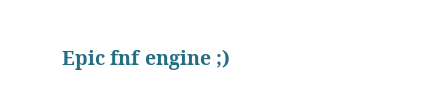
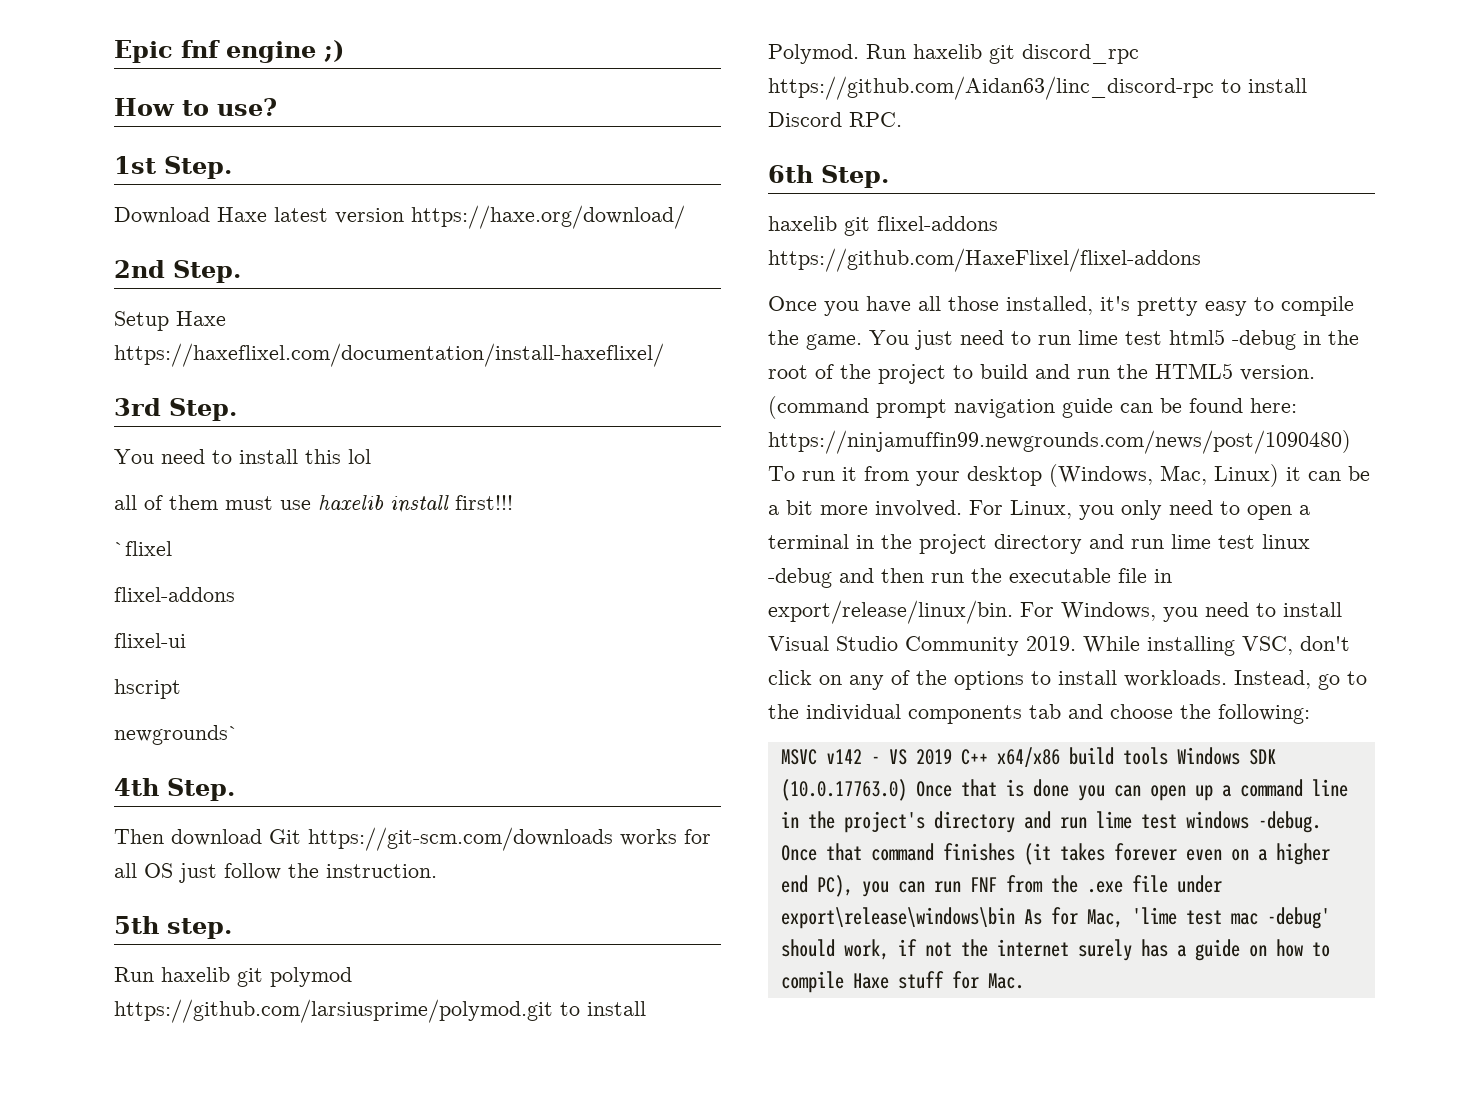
(230, 58) none -> [114,98,277,116] [114,156,232,179] [114,205,685,229] [114,260,241,283] [114,311,226,331] [114,343,664,367] [114,398,237,421] [114,449,371,464] [114,495,513,513] [114,541,172,556] [114,587,235,602] [114,633,186,648] [114,679,181,699] [114,725,239,745] [114,778,235,801] [114,827,711,851] [114,863,437,883] [114,916,232,939] [114,967,352,987] [114,999,646,1023] [768,44,1139,64] [768,76,1307,100] [768,112,902,127] [768,165,889,188] [768,216,998,236] [768,248,1201,272] [768,296,1354,316] [768,329,1359,350] [768,363,1315,384] [768,396,1297,419] [768,430,1351,454] [768,464,1370,487] [768,500,1310,520] [768,534,1310,554] [768,568,1172,588] [768,600,1342,624] [768,636,1350,656] [768,670,1367,690] [768,704,1310,724] [780,747,1276,767] [780,779,1348,801] [780,811,1321,833] [780,843,1330,865] [780,875,1222,897] [780,907,1330,929] [780,939,1330,961] [780,971,1024,993] // How to use? // 1st Step. // Download Haxe latest version https://haxe.org/download/ // 2nd Step. // Setup Haxe https://haxeflixel.com/documentation/install-haxeflixel/ // 3rd Step. // You need to install this lol // all of them must use haxelib install first!!! // `flixel // flixel-addons // flixel-ui // hscript // newgrounds` // 4th Step. // Then download Git https://git-scm.com/downloads works for all OS just follow the instruction. // 5th step. // Run haxelib git polymod https://github.com/larsiusprime/polymod.git to install Polymod. Run haxelib git discord_rpc https://github.com/Aidan63/linc_discord-rpc to install Discord RPC. // 6th Step. // haxelib git flixel-addons https://github.com/HaxeFlixel/flixel-addons // Once you have all those installed, it's pretty easy to compile the game. You just need to run lime test html5 -debug in the root of the project to build and run the HTML5 version. (command prompt navigation guide can be found here: https://ninjamuffin99.newgrounds.com/news/post/1090480) To run it from your desktop (Windows, Mac, Linux) it can be a bit more involved. For Linux, you only need to open a terminal in the project directory and run lime test linux -debug and then run the executable file in export/release/linux/bin. For Windows, you need to install Visual Studio Community 2019. While installing VSC, don't click on any of the options to install workloads. Instead, go to the individual components tab and choose the following: // MSVC v142 - VS 2019 C++ x64/x86 build tools Windows SDK (10.0.17763.0) Once that is done you can open up a command line in the project's directory and run lime test windows -debug. Once that command finishes (it takes forever even on a higher end PC), you can run FNF from the .exe file under export\release\windows\bin As for Mac, 'lime test mac -debug' should work, if not the internet surely has a guide on how to compile Haxe stuff for Mac.

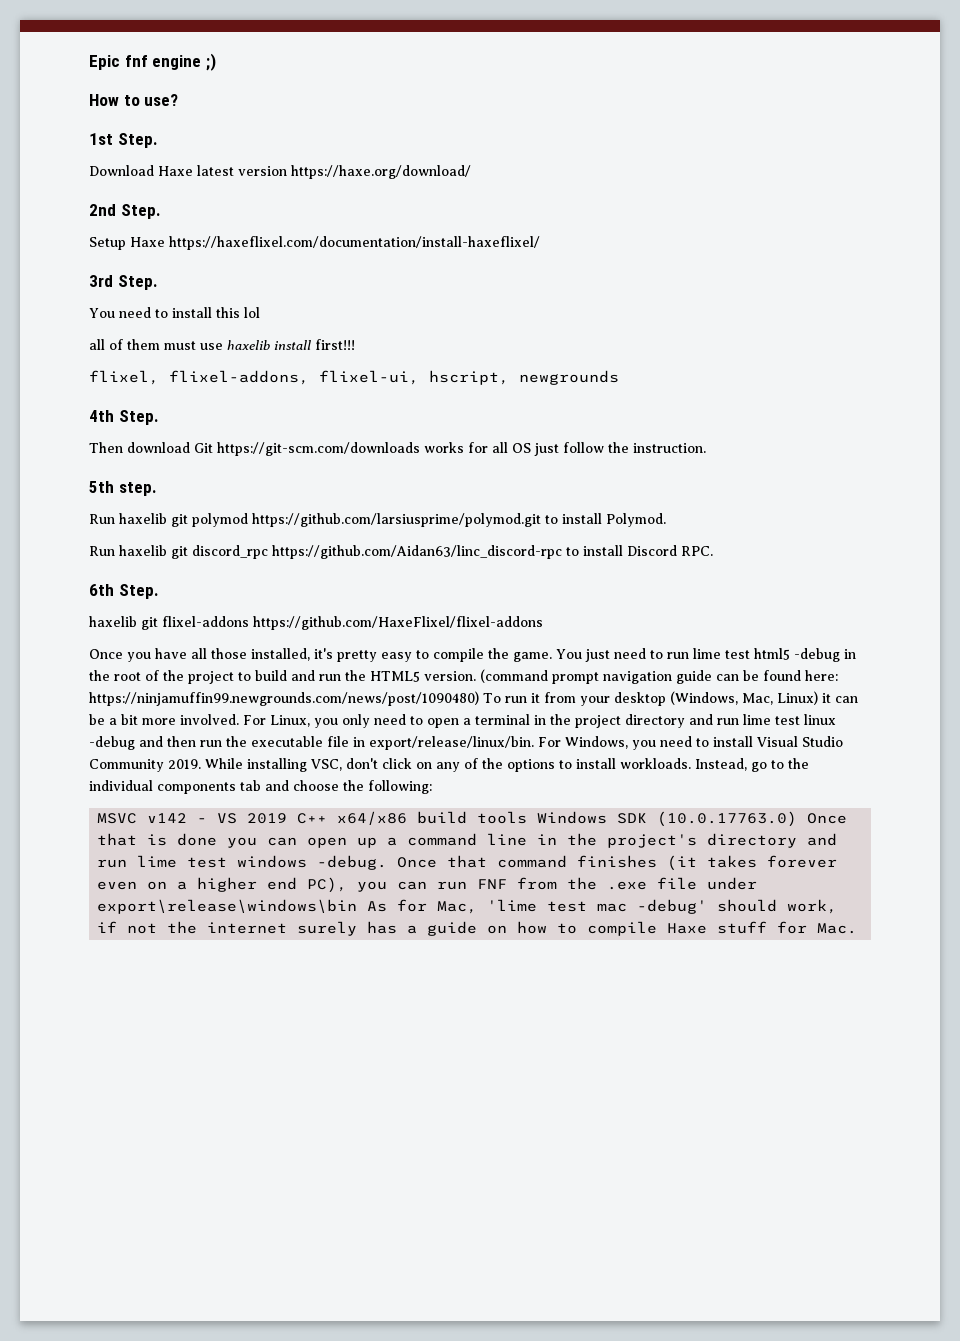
[114,541,172,556] [114,587,235,602] [114,633,186,648] [114,679,181,699] [114,725,239,745] `flixel // flixel-addons // flixel-ui // hscript // newgrounds` -> [89,370,619,385] flixel, flixel-addons, flixel-ui, hscript, newgrounds
(859, 54) none -> (666, 520) //

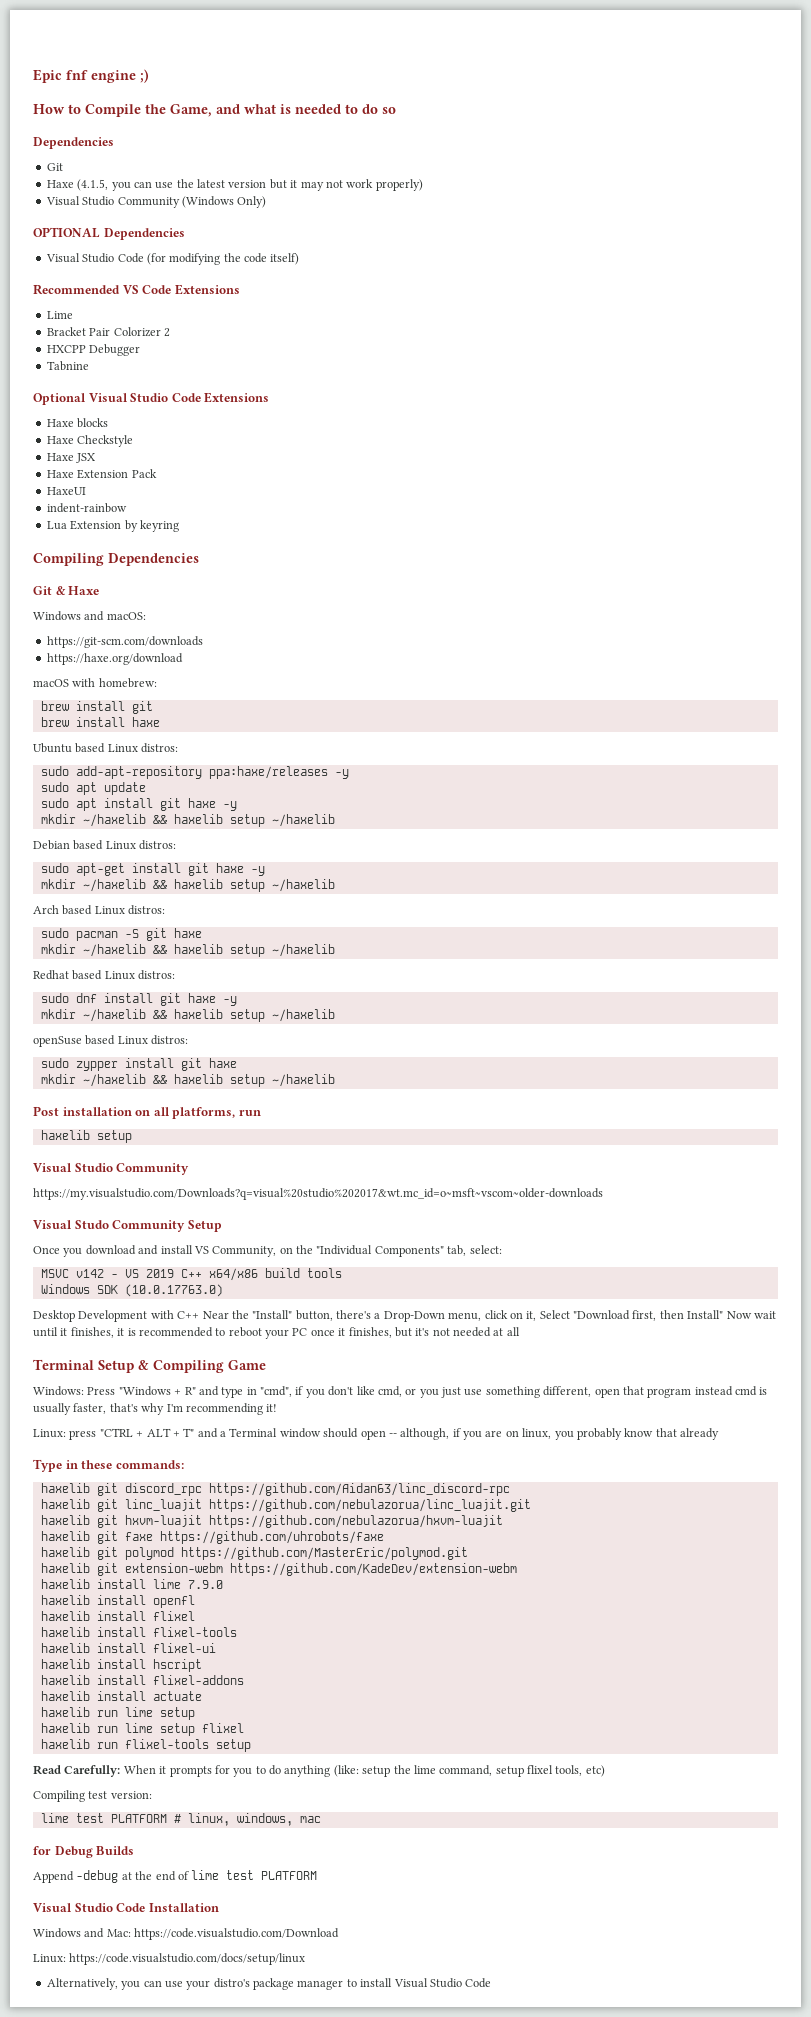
[144,94,179,106] [89,133,158,148] [89,165,471,179] [89,204,161,219] [89,236,540,250] [89,275,158,290] [89,307,260,318] [89,339,355,350] [89,370,619,385] [89,410,159,425] [89,442,706,456] [89,481,157,496] [89,513,666,527] [89,545,713,559] [89,584,159,599] [89,616,543,630] [89,648,856,662] [89,669,838,684] [89,691,858,706] [89,714,836,728] [89,736,843,750] [89,758,809,772] [89,780,432,794] use? // 1st Step. // Download Haxe latest version https://haxe.org/download/ // 2nd Step. // Setup Haxe https://haxeflixel.com/documentation/install-haxeflixel/ // 3rd Step. // You need to install this lol // all of them must use haxelib install first!!! // flixel, flixel-addons, flixel-ui, hscript, newgrounds // 4th Step. // Then download Git https://git-scm.com/downloads works for all OS just follow the instruction. // 5th step. // Run haxelib git polymod https://github.com/larsiusprime/polymod.git to install Polymod. // Run haxelib git discord_rpc https://github.com/Aidan63/linc_discord-rpc to install Discord RPC. // 6th Step. // haxelib git flixel-addons https://github.com/HaxeFlixel/flixel-addons // Once you have all those installed, it's pretty easy to compile the game. You just need to run lime test html5 -debug in the root of the project to build and run the HTML5 version. (command prompt navigation guide can be found here: https://ninjamuffin99.newgrounds.com/news/post/1090480) To run it from your desktop (Windows, Mac, Linux) it can be a bit more involved. For Linux, you only need to open a terminal in the project directory and run lime test linux -debug and then run the executable file in export/release/linux/bin. For Windows, you need to install Visual Studio Community 2019. While installing VSC, don't click on any of the options to install workloads. Instead, go to the individual components tab and choose the following: -> [85,104,396,117] [33,137,114,149] [46,163,63,171] [46,179,423,191] [45,196,267,208] [33,227,185,240] [45,253,300,265] [33,284,240,295] [46,311,73,319] [46,327,170,337] [46,344,141,356] [46,361,89,371] [33,392,270,405] [46,418,109,428] [46,435,134,447] [46,453,97,463] [46,469,157,479] [46,487,86,495] [46,503,127,513] [46,520,179,532] [33,553,199,566] [33,586,100,595] [33,611,146,621] [46,636,203,648] [46,653,183,665] [33,678,157,688] [40,701,153,714] [40,717,160,727] [33,743,179,753] [40,766,349,779] [40,782,146,795] [40,798,237,811] [40,814,335,827] [33,840,177,850] [40,863,265,876] [40,879,335,892] [33,905,166,915] [40,928,202,941] [40,944,335,957] [33,970,176,980] [40,993,237,1006] [40,1009,335,1022] [33,1035,189,1047] [40,1058,237,1071] [40,1074,335,1087] [33,1106,261,1119] [40,1130,132,1143] [33,1163,190,1175] [33,1188,603,1200] [33,1220,222,1232] [33,1245,502,1257] Compile the Game, and what is needed to do so // Dependencies // Git // Haxe (4.1.5, you can use the latest version but it may not work properly) // Visual Studio Community (Windows Only) // OPTIONAL Dependencies // Visual Studio Code (for modifying the code itself) // Recommended VS Code Extensions // Lime // Bracket Pair Colorizer 2 // HXCPP Debugger // Tabnine // Optional Visual Studio Code Extensions // Haxe blocks // Haxe Checkstyle // Haxe JSX // Haxe Extension Pack // HaxeUI // indent-rainbow // Lua Extension by keyring // Compiling Dependencies // Git & Haxe // Windows and macOS: // https://git-scm.com/downloads // https://haxe.org/download // macOS with homebrew: // brew install git // brew install haxe // Ubuntu based Linux distros: // sudo add-apt-repository ppa:haxe/releases -y // sudo apt update // sudo apt install git haxe -y // mkdir ~/haxelib && haxelib setup ~/haxelib // Debian based Linux distros: // sudo apt-get install git haxe -y // mkdir ~/haxelib && haxelib setup ~/haxelib // Arch based Linux distros: // sudo pacman -S git haxe // mkdir ~/haxelib && haxelib setup ~/haxelib // Redhat based Linux distros: // sudo dnf install git haxe -y // mkdir ~/haxelib && haxelib setup ~/haxelib // openSuse based Linux distros: // sudo zypper install git haxe // mkdir ~/haxelib && haxelib setup ~/haxelib // Post installation on all platforms, run // haxelib setup // Visual Studio Community // https://my.visualstudio.com/Downloads?q=visual%20studio%202017&wt.mc_id=o~msft~vscom~older-downloads // Visual Studo Community Setup // Once you download and install VS Community, on the "Individual Components" tab, select:
(528, 817) none -> (342, 1273) //
[807,813,848,824] [97,833,838,848] [97,855,838,871] [97,877,758,893] [97,899,838,914] [97,921,858,936] Once that is done you can open up a command line in the project's directory and run lime test windows -debug. Once that command finishes (it takes forever even on a higher end PC), you can run FNF from the .exe file under export\release\windows\bin As for Mac, 'lime test mac -debug' should work, if not the internet surely has a guide on how to compile Haxe stuff for Mac. -> [33,1310,776,1322] [33,1327,520,1339] [33,1359,266,1373] [33,1386,768,1398] [33,1403,278,1415] [33,1428,719,1440] [33,1459,184,1472] [40,1483,510,1496] [40,1499,531,1512] [40,1515,503,1528] [40,1531,384,1544] [40,1547,468,1560] [40,1563,517,1576] [40,1579,223,1589] [40,1595,195,1608] [40,1611,195,1621] [40,1627,237,1637] [40,1643,216,1653] [40,1659,202,1672] [40,1675,244,1685] [40,1691,202,1701] [40,1707,195,1720] [40,1723,244,1736] [40,1739,251,1752] [33,1765,605,1777] [33,1790,152,1802] [40,1813,321,1826] [33,1846,135,1858] [33,1870,318,1883] [33,1903,219,1912] [33,1928,340,1940] [33,1953,306,1965] [46,1978,492,1990] // Desktop Development with C++ Near the "Install" button, there's a Drop-Down menu, click on it, Select "Download first, then Install" Now wait until it finishes, it is recommended to reboot your PC once it finishes, but it's not needed at all // Terminal Setup & Compiling Game // Windows: Press "Windows + R" and type in "cmd", if you don't like cmd, or you just use something different, open that program instead cmd is usually faster, that's why I'm recommending it! // Linux: press "CTRL + ALT + T" and a Terminal window should open -- although, if you are on linux, you probably know that already // Type in these commands: // haxelib git discord_rpc https://github.com/Aidan63/linc_discord-rpc // haxelib git linc_luajit https://github.com/nebulazorua/linc_luajit.git // haxelib git hxvm-luajit https://github.com/nebulazorua/hxvm-luajit // haxelib git faxe https://github.com/uhrobots/faxe // haxelib git polymod https://github.com/MasterEric/polymod.git // haxelib git extension-webm https://github.com/KadeDev/extension-webm // haxelib install lime 7.9.0 // haxelib install openfl // haxelib install flixel // haxelib install flixel-tools // haxelib install flixel-ui // haxelib install hscript // haxelib install flixel-addons // haxelib install actuate // haxelib run lime setup // haxelib run lime setup flixel // haxelib run flixel-tools setup // Read Carefully: When it prompts for you to do anything (like: setup the lime command, setup flixel tools, etc) // Compiling test version: // lime test PLATFORM # linux, windows, mac // for Debug Builds // Append -debug at the end of lime test PLATFORM // Visual Studio Code Installation // Windows and Mac: https://code.visualstudio.com/Download // Linux: https://code.visualstudio.com/docs/setup/linux // Alternatively, you can use your distro's package manager to install Visual Studio Code

